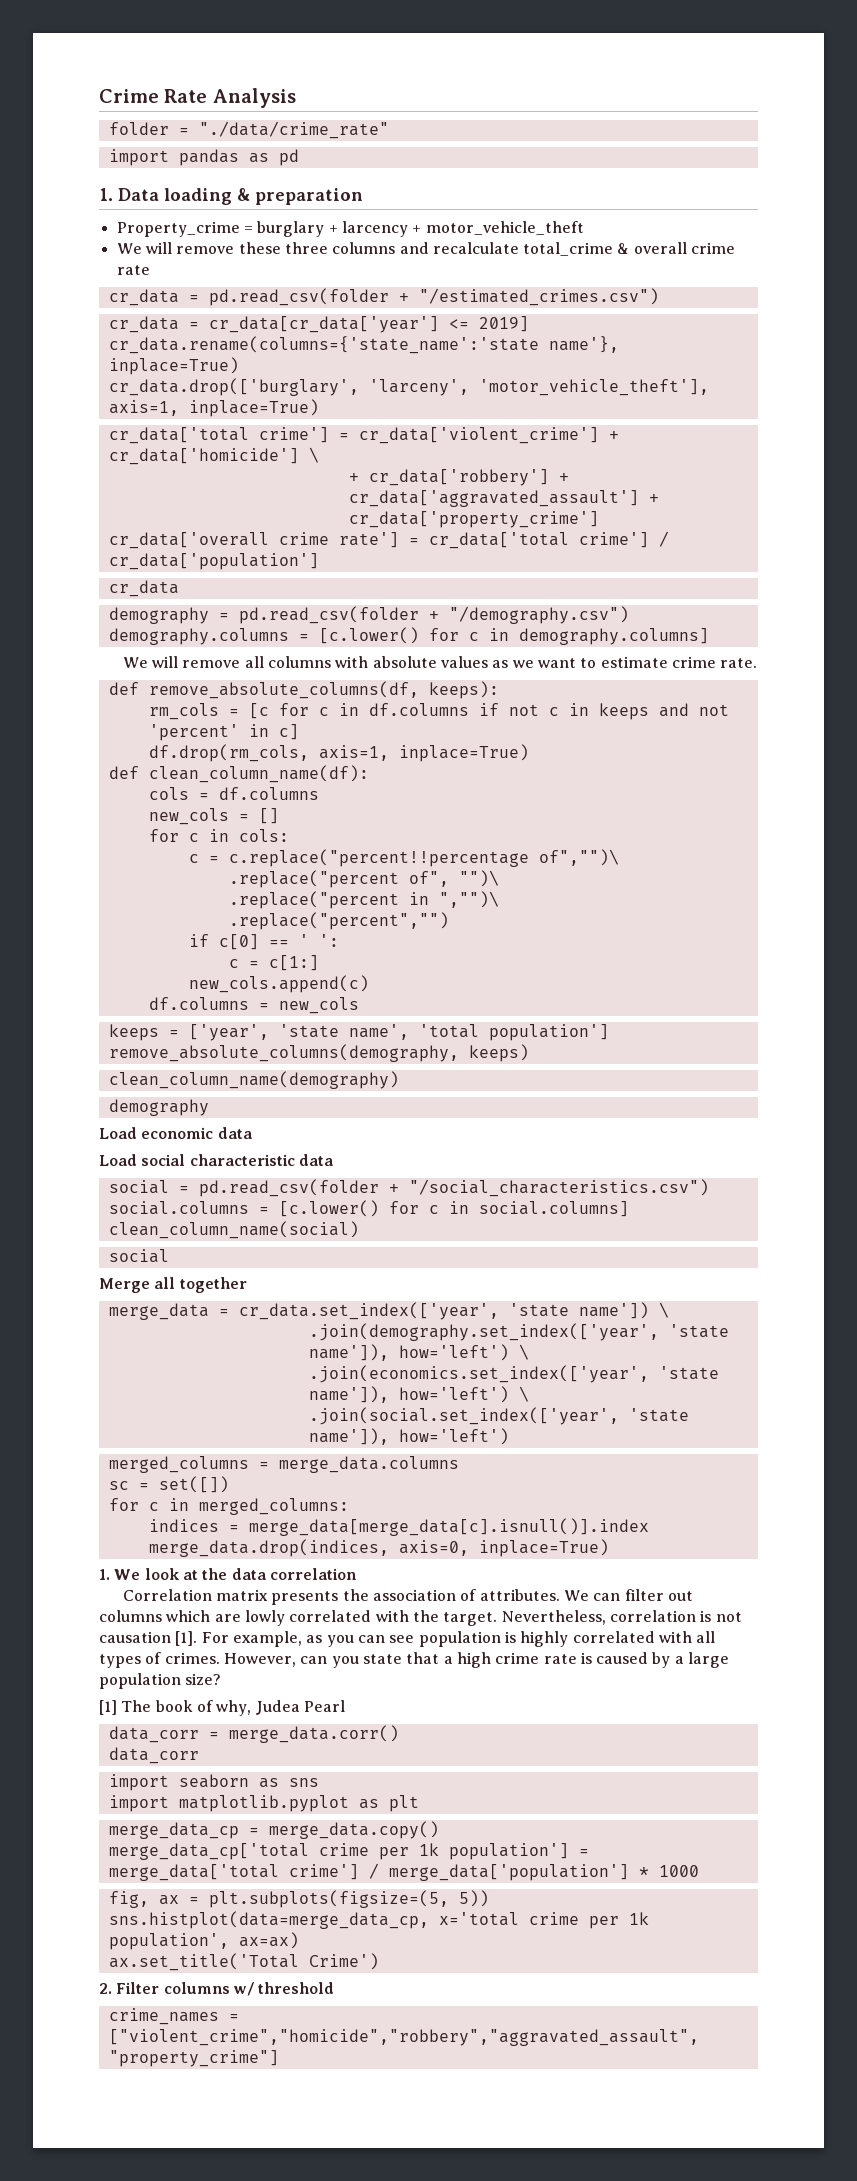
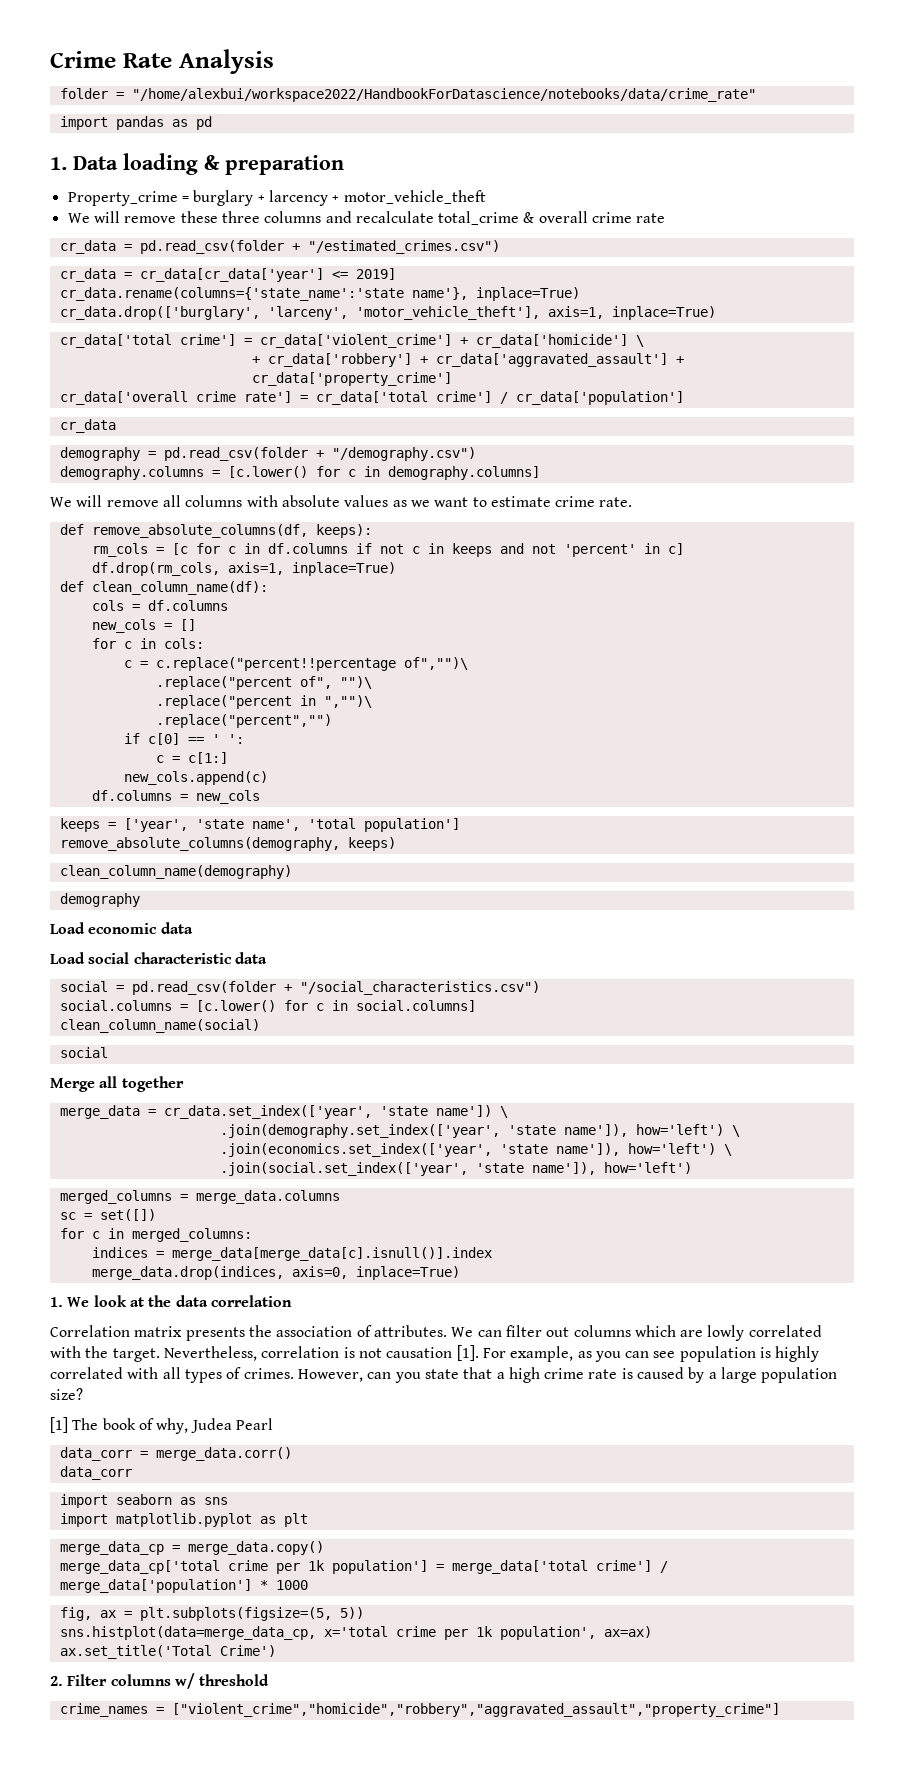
[198,121,389,139] "./data/crime_rate" -> [131,88,756,102] "/home/alexbui/workspace2022/HandbookForDatascience/notebooks/data/crime_rate"

